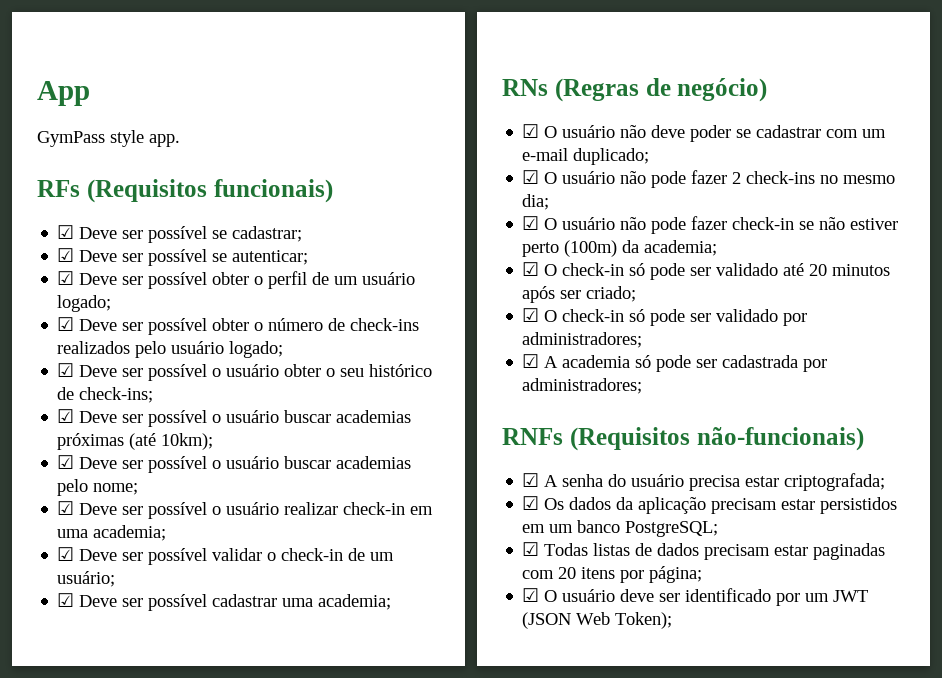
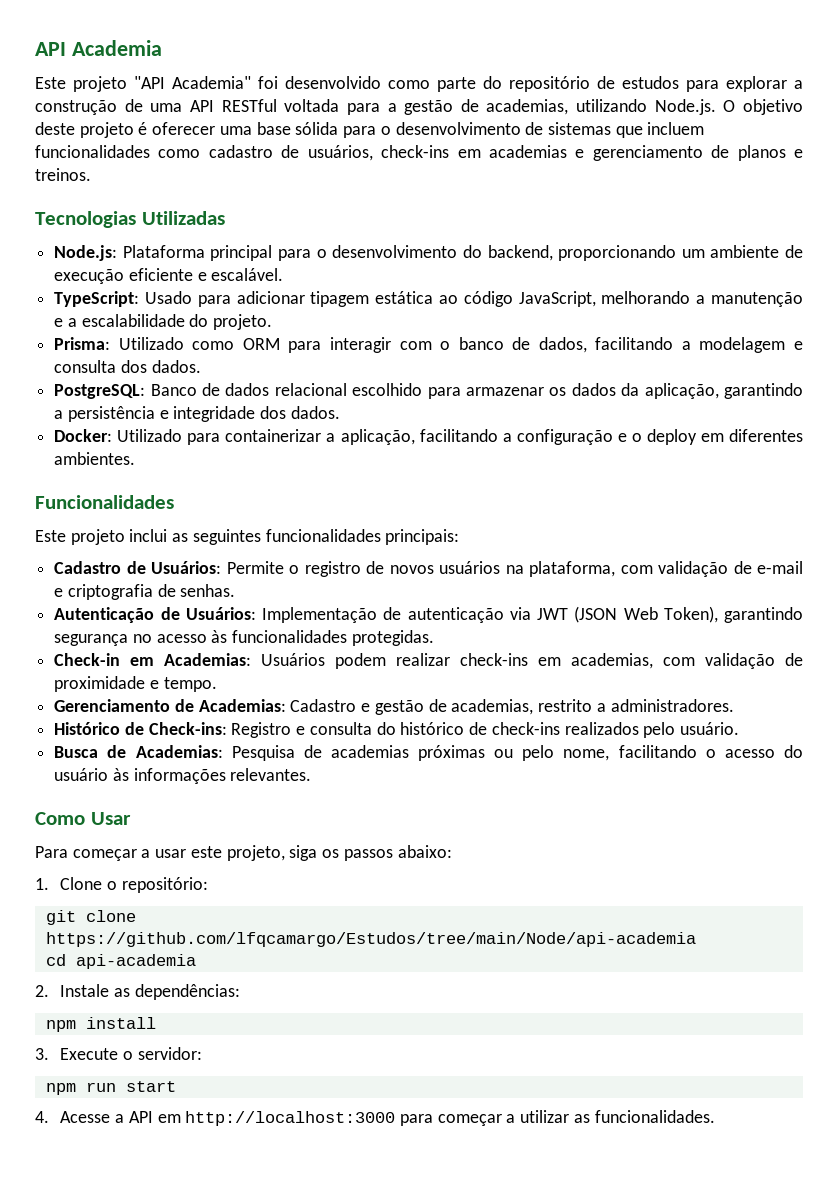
[37,81,90,106] [37,130,180,147] [37,179,333,203] [57,225,303,243] [57,248,309,266] [57,271,416,289] [57,295,112,312] [57,317,420,335] [57,341,284,358] [57,363,433,381] [57,387,154,403] [57,409,412,427] [57,433,214,450] [57,455,412,473] [57,479,139,496] [57,501,434,519] [57,525,167,541] [57,547,395,565] [57,571,116,587] [57,593,392,611] [502,78,768,102] [522,124,887,142] [522,148,650,165] [522,170,896,188] [522,194,550,210] [522,216,899,234] [522,240,718,257] [522,262,891,280] [522,286,637,303] [522,308,808,326] [522,332,643,348] [522,354,828,372] [522,378,643,394] [502,427,864,451] [522,473,886,491] [522,496,898,514] [522,520,719,537] [522,542,886,560] [522,566,703,583] [522,588,869,606] [522,612,673,629] App // GymPass style app. // RFs (Requisitos funcionais) // ☑ Deve ser possível se cadastrar; // ☑ Deve ser possível se autenticar; // ☑ Deve ser possível obter o perfil de um usuário logado; // ☑ Deve ser possível obter o número de check-ins realizados pelo usuário logado; // ☑ Deve ser possível o usuário obter o seu histórico de check-ins; // ☑ Deve ser possível o usuário buscar academias próximas (até 10km); // ☑ Deve ser possível o usuário buscar academias pelo nome; // ☑ Deve ser possível o usuário realizar check-in em uma academia; // ☑ Deve ser possível validar o check-in de um usuário; // ☑ Deve ser possível cadastrar uma academia; // RNs (Regras de negócio) // ☑ O usuário não deve poder se cadastrar com um e-mail duplicado; // ☑ O usuário não pode fazer 2 check-ins no mesmo dia; // ☑ O usuário não pode fazer check-in se não estiver perto (100m) da academia; // ☑ O check-in só pode ser validado até 20 minutos após ser criado; // ☑ O check-in só pode ser validado por administradores; // ☑ A academia só pode ser cadastrada por administradores; // RNFs (Requisitos não-funcionais) // ☑ A senha do usuário precisa estar criptografada; // ☑ Os dados da aplicação precisam estar persistidos em um banco PostgreSQL; // ☑ Todas listas de dados precisam estar paginadas com 20 itens por página; // ☑ O usuário deve ser identificado por um JWT (JSON Web Token); -> [35,40,162,56] [35,76,803,92] [35,99,803,115] [35,122,705,138] [35,145,803,161] [35,168,91,181] [35,211,225,228] [54,245,804,261] [54,268,284,284] [54,291,803,307] [54,314,273,330] [54,337,804,353] [54,360,201,373] [54,383,804,399] [54,406,340,422] [54,429,803,445] [54,452,136,465] [35,495,174,509] [35,529,460,545] [54,561,803,577] [54,584,236,600] [54,606,803,623] [54,630,434,646] [54,653,804,669] [54,676,217,692] [54,699,734,715] [54,722,739,738] [54,745,804,761] [54,768,312,784] [35,812,131,825] [35,845,452,861] [35,877,208,893] [45,910,136,925] [45,932,696,947] [45,954,196,969] [35,984,240,1000] [45,1017,156,1032] [35,1047,202,1060] [45,1081,176,1095] [35,1110,715,1126] API Academia // Este projeto "API Academia" foi desenvolvido como parte do repositório de estudos para explorar a construção de uma API RESTful voltada para a gestão de academias, utilizando Node.js. O objetivo deste projeto é oferecer uma base sólida para o desenvolvimento de sistemas que incluem funcionalidades como cadastro de usuários, check-ins em academias e gerenciamento de planos e treinos. // Tecnologias Utilizadas // Node.js: Plataforma principal para o desenvolvimento do backend, proporcionando um ambiente de execução eficiente e escalável. // TypeScript: Usado para adicionar tipagem estática ao código JavaScript, melhorando a manutenção e a escalabilidade do projeto. // Prisma: Utilizado como ORM para interagir com o banco de dados, facilitando a modelagem e consulta dos dados. // PostgreSQL: Banco de dados relacional escolhido para armazenar os dados da aplicação, garantindo a persistência e integridade dos dados. // Docker: Utilizado para containerizar a aplicação, facilitando a configuração e o deploy em diferentes ambientes. // Funcionalidades // Este projeto inclui as seguintes funcionalidades principais: // Cadastro de Usuários: Permite o registro de novos usuários na plataforma, com validação de e-mail e criptografia de senhas. // Autenticação de Usuários: Implementação de autenticação via JWT (JSON Web Token), garantindo segurança no acesso às funcionalidades protegidas. // Check-in em Academias: Usuários podem realizar check-ins em academias, com validação de proximidade e tempo. // Gerenciamento de Academias: Cadastro e gestão de academias, restrito a administradores. // Histórico de Check-ins: Registro e consulta do histórico de check-ins realizados pelo usuário. // Busca de Academias: Pesquisa de academias próximas ou pelo nome, facilitando o acesso do usuário às informações relevantes. // Como Usar // Para começar a usar este projeto, siga os passos abaixo: // 1. Clone o repositório: // git clone https://github.com/lfqcamargo/Estudos/tree/main/Node/api-academia // cd api-academia // 2. Instale as dependências: // npm install // 3. Execute o servidor: // npm run start // 4. Acesse a API em http://localhost:3000 para começar a utilizar as funcionalidades.

